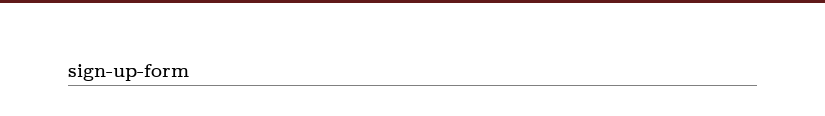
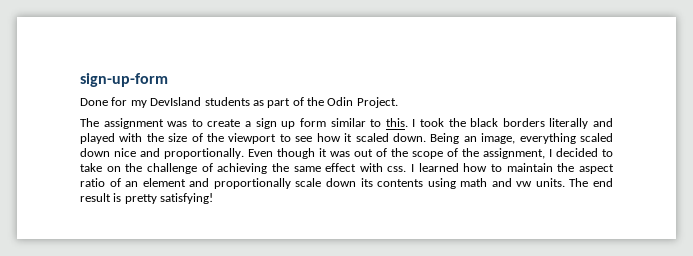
(189, 72) none -> [80,97,398,108] [80,118,613,129] [80,133,614,144] [80,148,613,159] [80,163,614,174] [80,178,613,189] [80,193,214,204] // Done for my DevIsland students as part of the Odin Project. // The assignment was to create a sign up form similar to this. I took the black borders literally and played with the size of the viewport to see how it scaled down. Being an image, everything scaled down nice and proportionally. Even though it was out of the scope of the assignment, I decided to take on the challenge of achieving the same effect with css. I learned how to maintain the aspect ratio of an element and proportionally scale down its contents using math and vw units. The end result is pretty satisfying!

